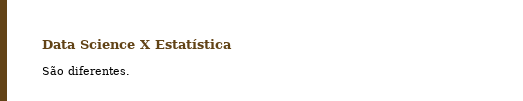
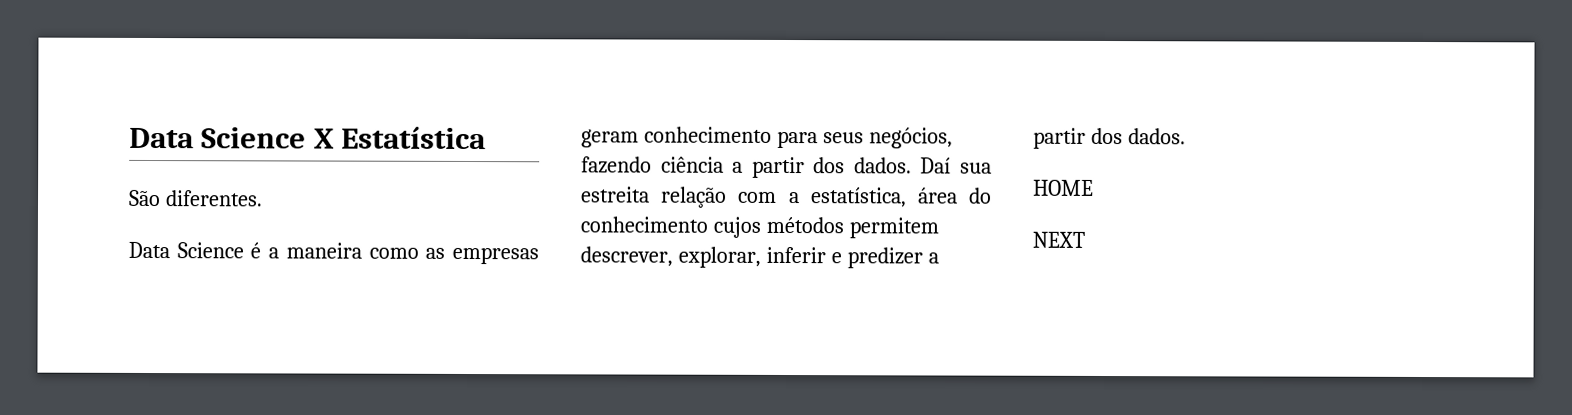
(130, 70) none -> [128,241,539,265] [581,126,953,149] [581,156,992,179] [581,186,992,208] [580,216,939,239] [580,246,939,269] [1033,127,1186,149] [1033,179,1094,196] [1032,231,1085,248] // Data Science é a maneira como as empresas geram conhecimento para seus negócios, fazendo ciência a partir dos dados. Daí sua estreita relação com a estatística, área do conhecimento cujos métodos permitem descrever, explorar, inferir e predizer a partir dos dados. // HOME // NEXT

